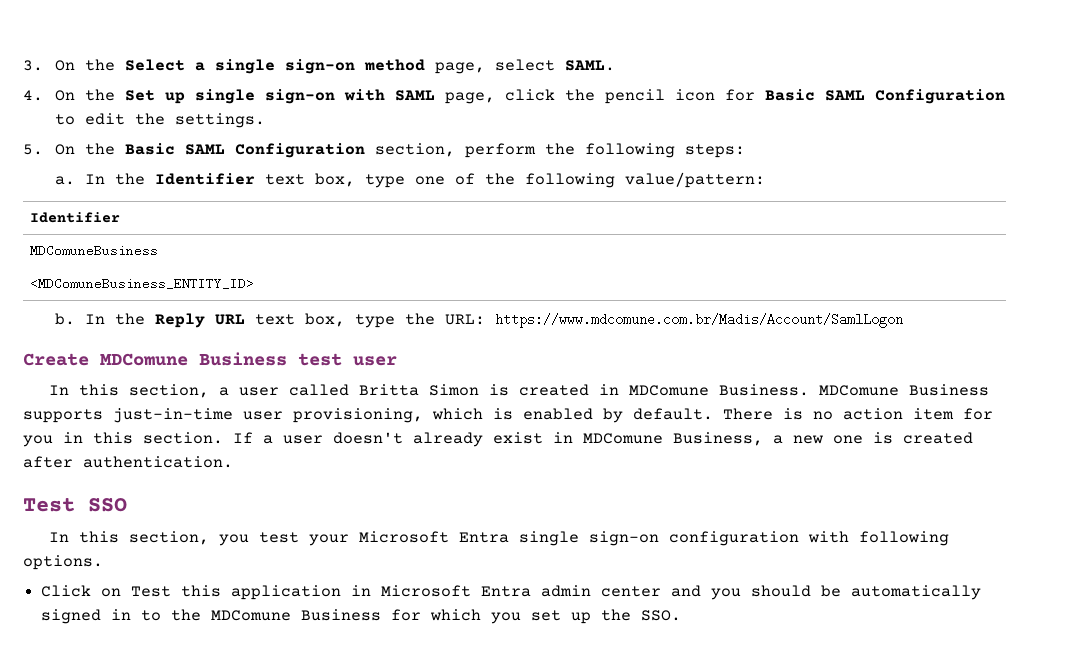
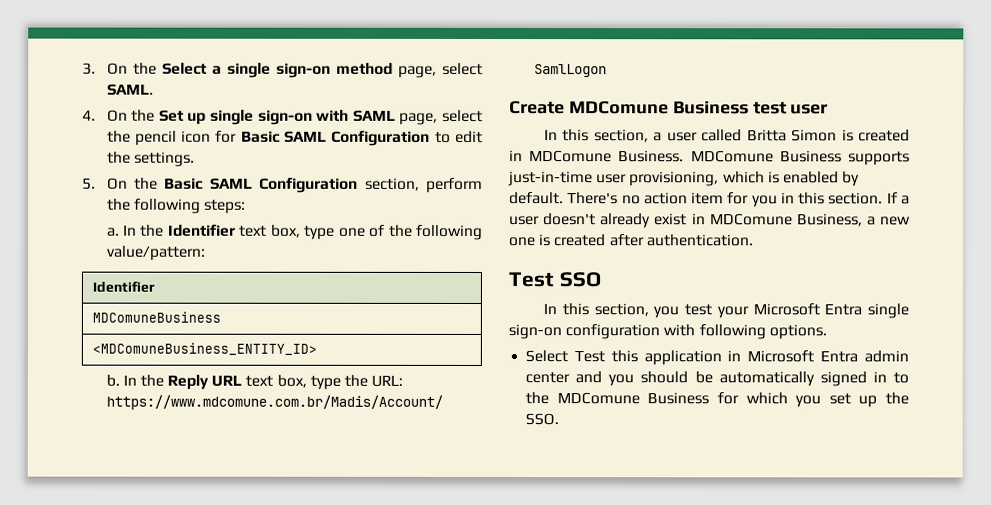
[505,89,556,101] click -> [442,109,483,122] select
[723,408,803,420] There is -> [567,192,619,205] There's
[41,585,122,597] Click on -> [525,350,569,363] Select

